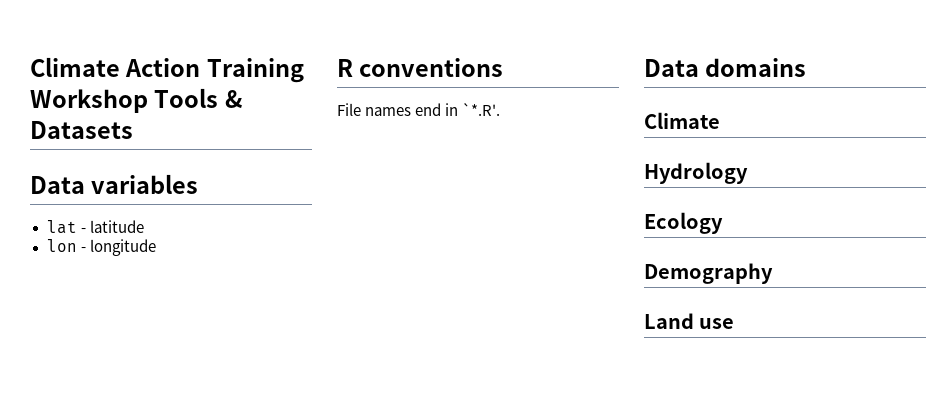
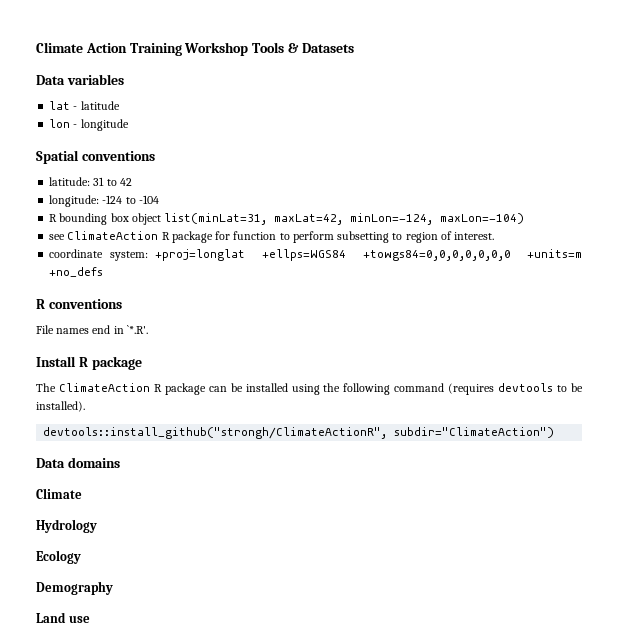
(156, 247) none -> [36,150,155,164] [49,177,132,186] [49,195,159,207] [49,213,525,225] [49,231,495,243] [49,249,582,261] [49,267,104,277] // Spatial conventions // latitude: 31 to 42 // longitude: -124 to -104 // R bounding box object list(minLat=31, maxLat=42, minLon=-124, maxLon=-104) // see ClimateAction R package for function to perform subsetting to region of interest. // coordinate system: +proj=longlat +ellps=WGS84 +towgs84=0,0,0,0,0,0,0 +units=m +no_defs
(501, 109) none -> [36,356,142,370] [36,383,583,395] [36,401,85,412] [43,427,555,439] // Install R package // The ClimateAction R package can be installed using the following command (requires devtools to be installed). // devtools::install_github("strongh/ClimateActionR", subdir="ClimateAction")

